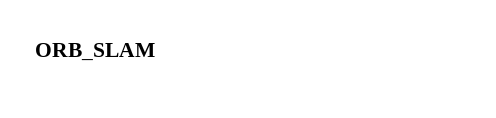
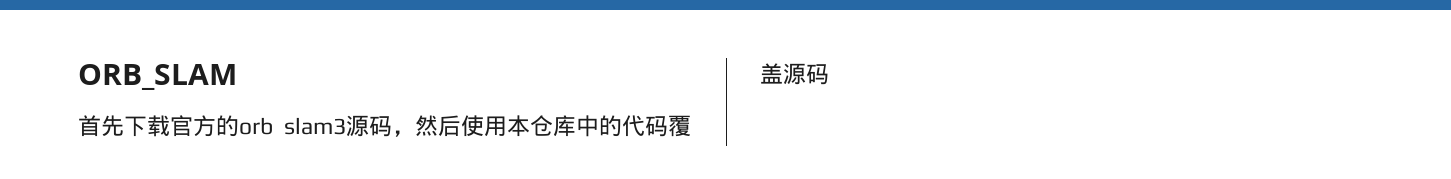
(155, 52) none -> [78,115,691,137] [760,63,829,85] // 首先下载官方的orb slam3源码，然后使用本仓库中的代码覆盖源码

